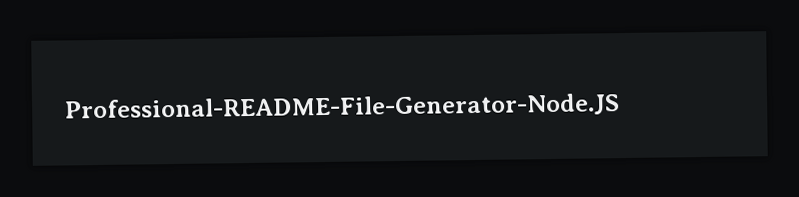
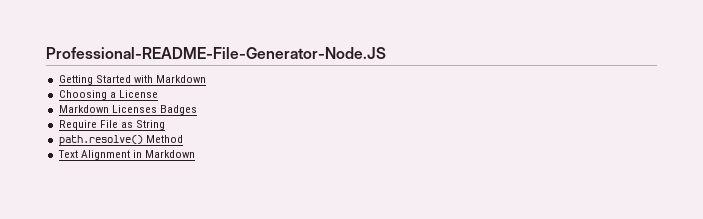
(620, 107) none -> [58,75,206,85] [58,90,158,100] [58,105,197,115] [58,120,165,130] [58,135,183,146] [57,150,195,160] // Getting Started with Markdown // Choosing a License // Markdown Licenses Badges // Require File as String // path.resolve() Method // Text Alignment in Markdown

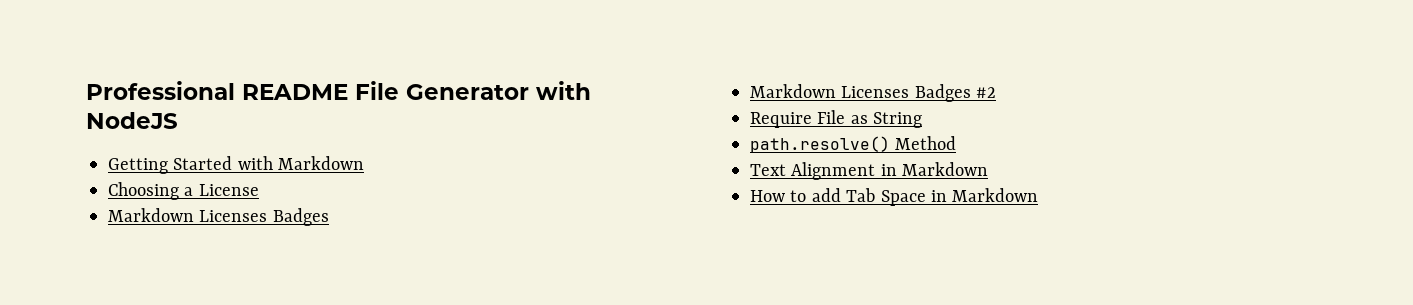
[46,47,386,59] Professional-README-File-Generator-Node.JS -> [86,81,591,100] [86,112,178,129] Professional README File Generator with NodeJS
(197, 110) none -> [750,84,997,102] // Markdown Licenses Badges #2
(195, 154) none -> [750,188,1039,206] // How to add Tab Space in Markdown

